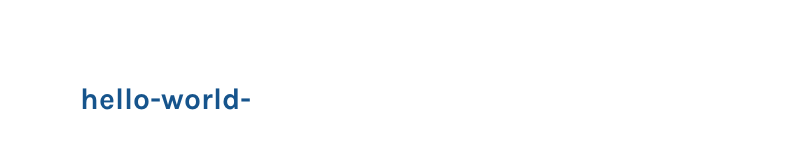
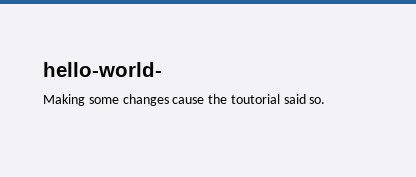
(251, 99) none -> [43,94,326,106] // Making some changes cause the toutorial said so.

